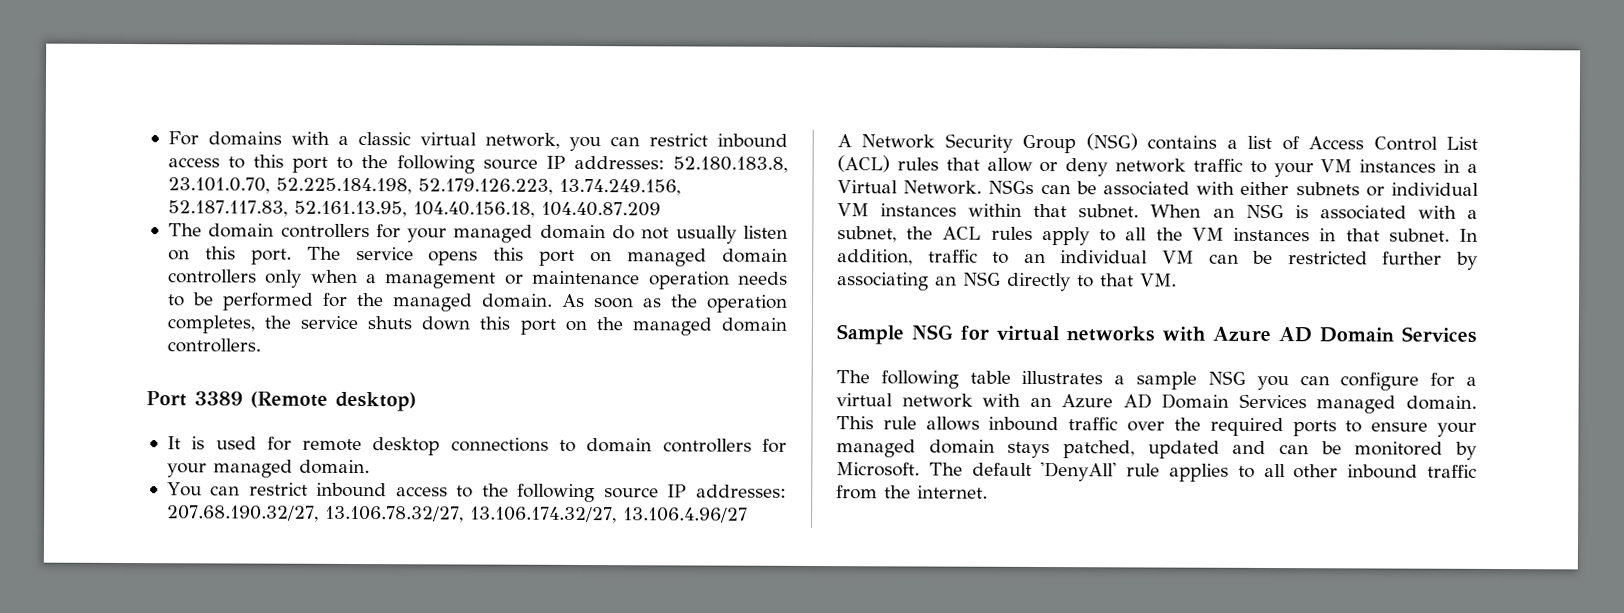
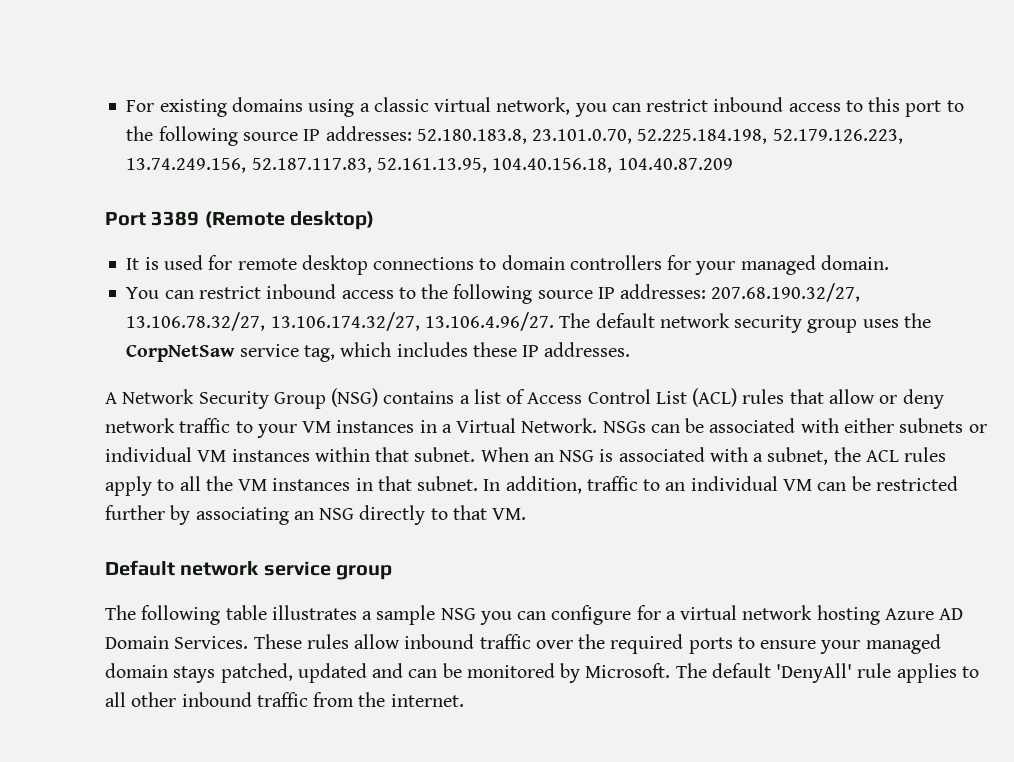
[207,131,330,146] domains with -> [159,97,355,117] existing domains using
[167,223,788,244] [167,246,789,267] [167,269,788,290] [166,292,788,313] [166,315,788,336] [166,338,261,353] // The domain controllers for your managed domain do not usually listen on this port. The service opens this port on managed domain controllers only when a management or maintenance operation needs to be performed for the managed domain. As soon as the operation completes, the service shuts down this port on the managed domain controllers. -> (733, 164) none
[622,507,748,523] 13.106.4.96/27 -> [424,312,931,333] [126,342,631,362] 13.106.4.96/27. The default network security group uses the CorpNetSaw service tag, which includes these IP addresses.
[836,324,1477,345] Sample NSG for virtual networks with Azure AD Domain Services -> [105,560,393,580] Default network service group
[982,393,1477,414] [836,416,980,431] with an Azure AD Domain Services managed domain. This rule allows -> [816,605,964,625] [105,634,401,649] hosting Azure AD Domain Services. These rules allow

